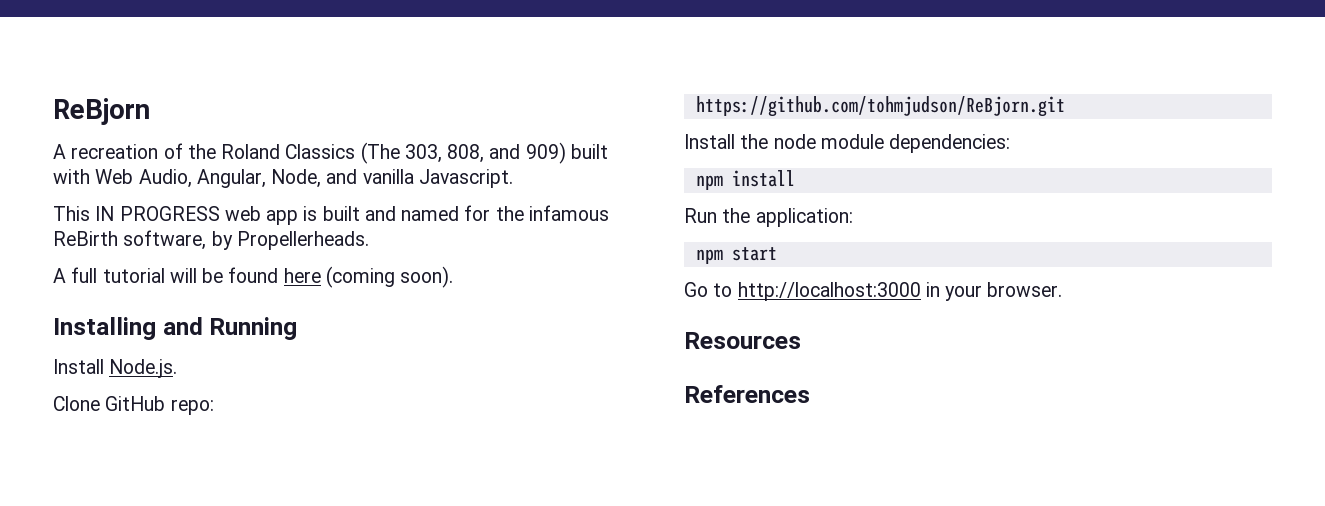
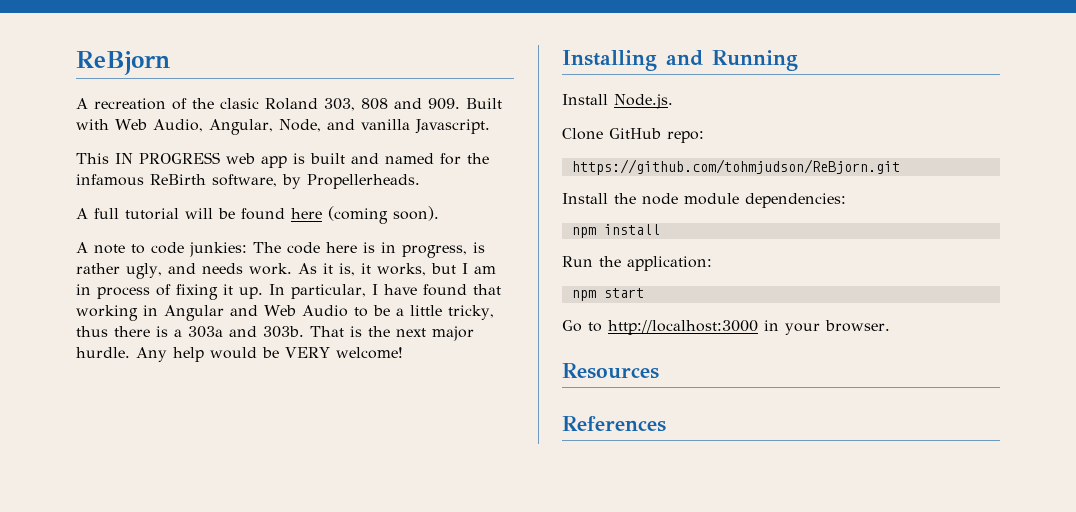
[221,142,608,164] Roland Classics (The 303, 808, and 909) built -> [220,98,502,111] clasic Roland 303, 808 and 909. Built
(454, 277) none -> [76,242,485,258] [76,263,496,279] [76,284,501,300] [76,305,494,321] [76,326,474,341] [76,347,403,362] // A note to code junkies: The code here is in progress, is rather ugly, and needs work. As it is, it works, but I am in process of fixing it up. In particular, I have found that working in Angular and Web Audio to be a little tricky, thus there is a 303a and 303b. That is the next major hurdle. Any help would be VERY welcome!

